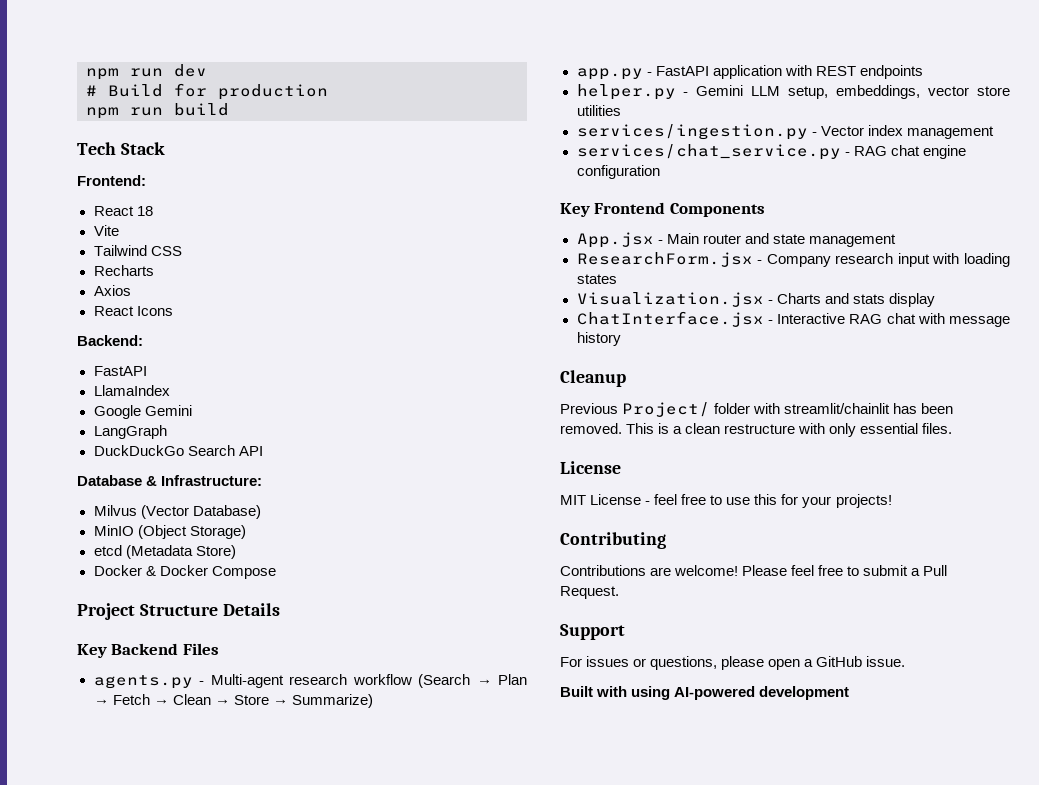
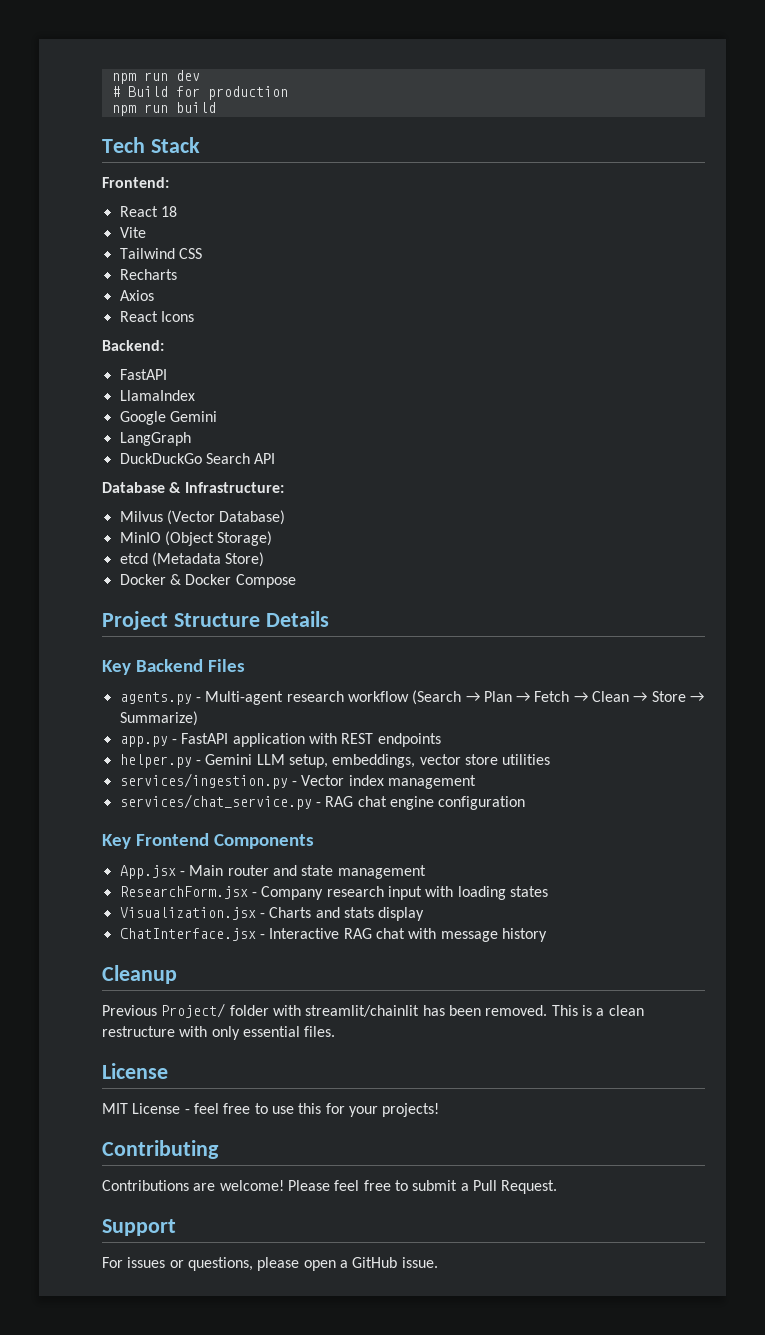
[560,686,850,700] // Built with using AI-powered development -> (438, 1262) none

